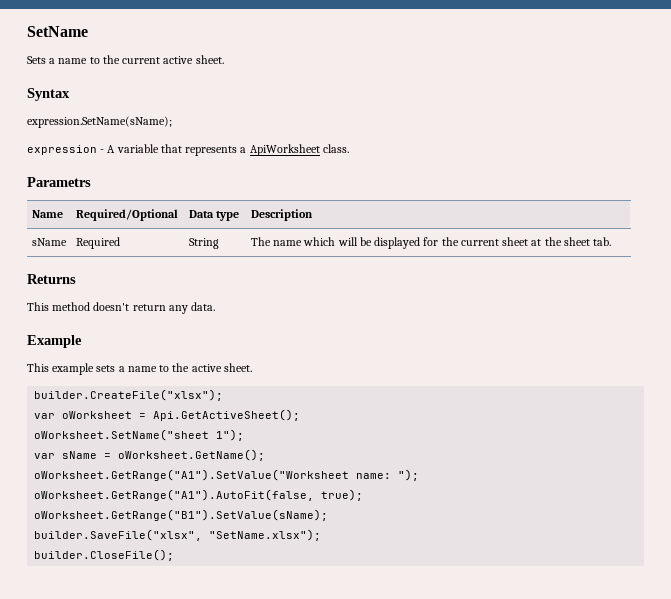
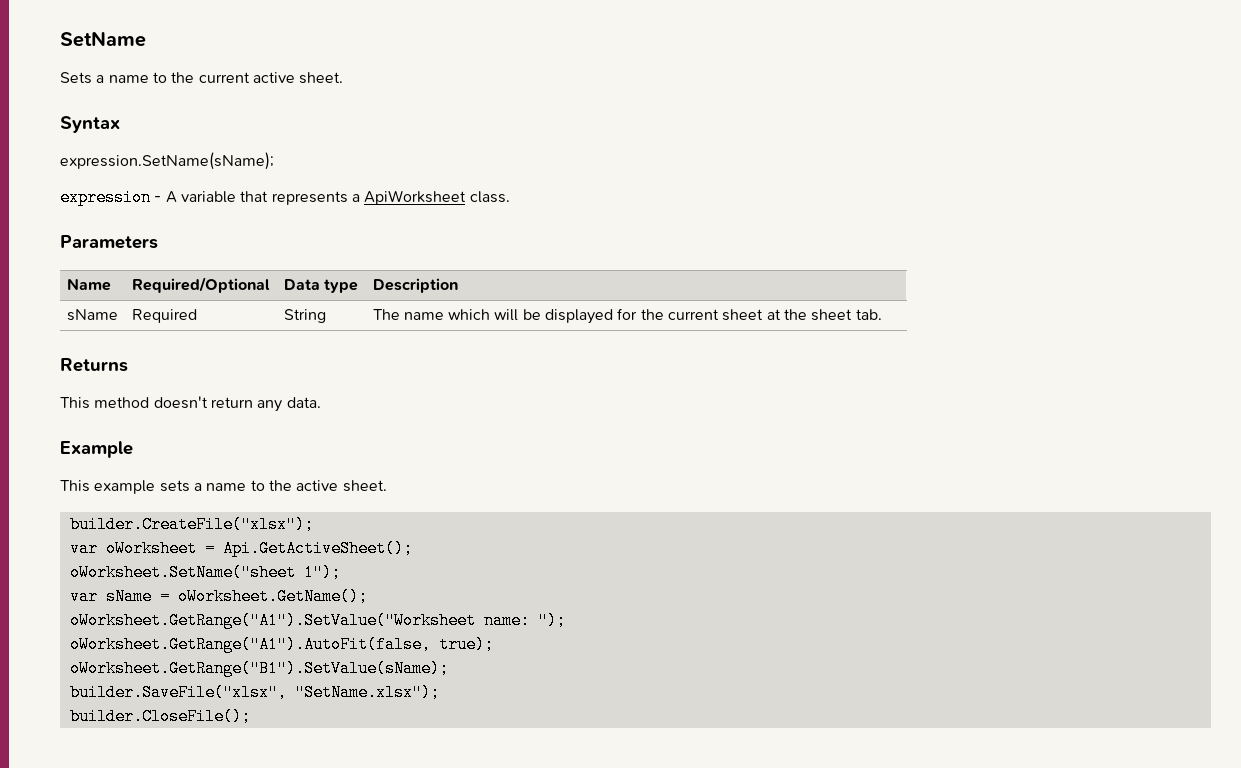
[27,177,91,187] Parametrs -> [60,235,158,249] Parameters

